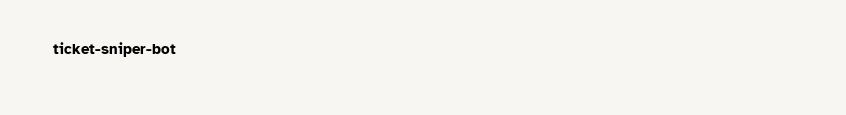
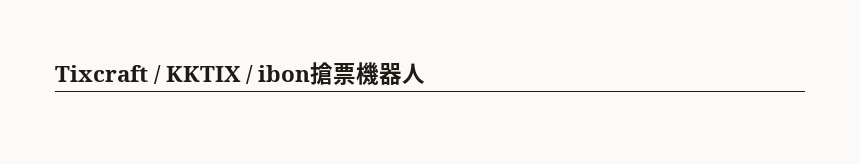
[53,42,176,57] ticket-sniper-bot -> [55,62,426,85] Tixcraft / KKTIX / ibon搶票機器人

